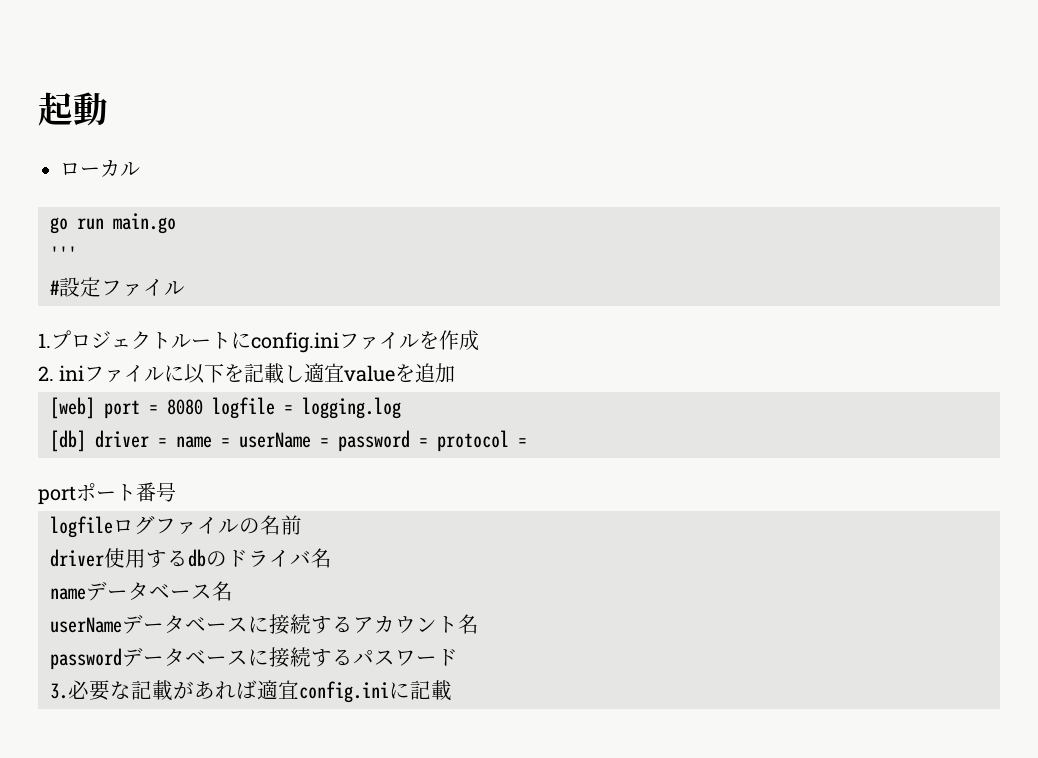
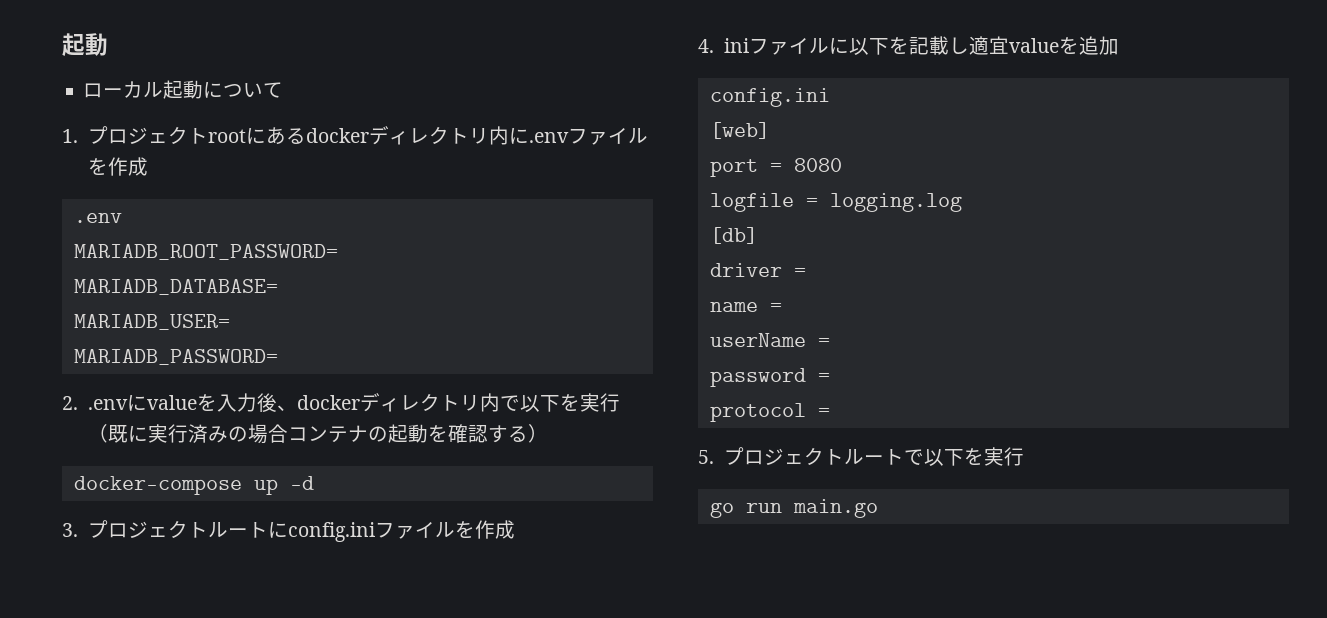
[50,213,176,234] [50,246,77,262] [50,277,185,297] [38,333,51,348] // go run main.go // ''' // #設定ファイル // 1. -> [163,80,284,99] [62,126,648,145] [87,157,148,176] [73,213,122,223] [73,244,338,260] [73,279,278,295] [73,314,230,330] [73,349,278,365] [62,393,620,412] [87,424,548,444] [73,476,314,495] [62,523,78,537] 起動について // 1.プロジェクトrootにあるdockerディレクトリ内に.envファイルを作成 // .env // MARIADB_ROOT_PASSWORD= // MARIADB_DATABASE= // MARIADB_USER= // MARIADB_PASSWORD= // 2. .envにvalueを入力後、dockerディレクトリ内で以下を実行（既に実行済みの場合コンテナの起動を確認する） // docker-compose up -d // 3.
[38,366,54,381] 2. -> [698,39,714,53] 4.
(456, 373) none -> [709,88,830,107] // config.ini
(95, 408) none -> (770, 130) //
(203, 407) none -> (842, 165) //
(86, 441) none -> (758, 235) //
(167, 442) none -> (806, 272) //
(230, 442) none -> (782, 307) //
(329, 442) none -> (830, 342) //
(428, 442) none -> (830, 377) //
[38,482,176,505] [50,515,302,538] [50,548,332,568] [50,581,233,601] [50,614,479,635] [50,647,458,670] [50,680,452,703] portポート番号 // logfileログファイルの名前 // driver使用するdbのドライバ名 // nameデータベース名 // userNameデータベースに接続するアカウント名 // passwordデータベースに接続するパスワード // 3.必要な記載があれば適宜config.iniに記載 -> [698,447,1024,466] [709,499,878,518] 5.プロジェクトルートで以下を実行 // go run main.go

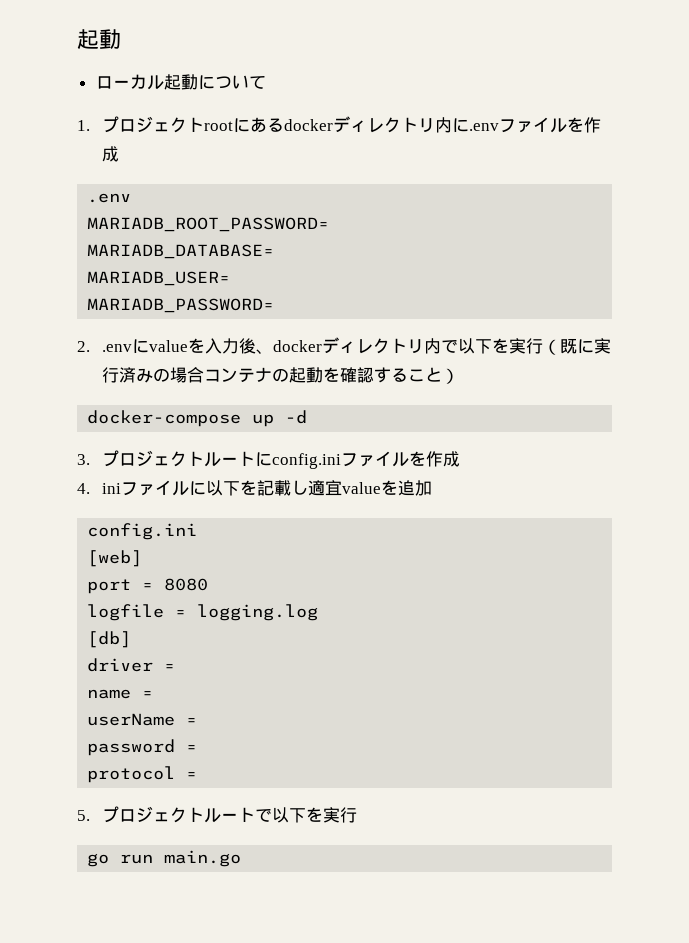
(528, 434) none -> [407,367,442,382] こと

